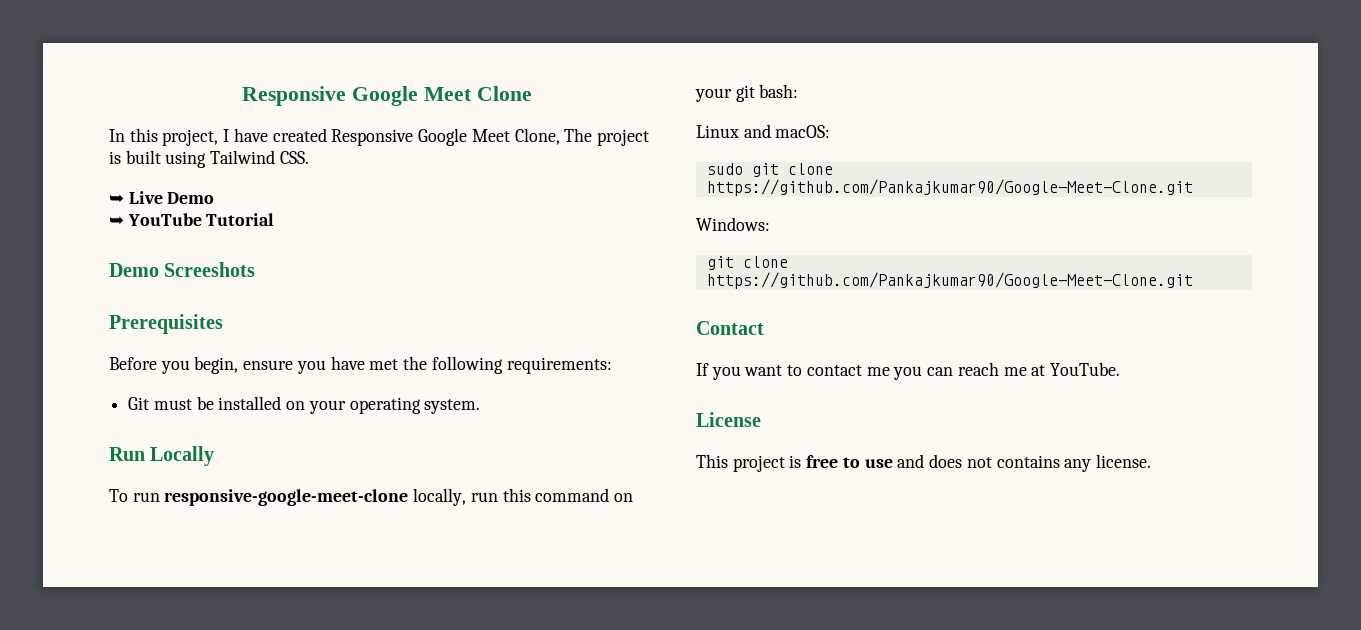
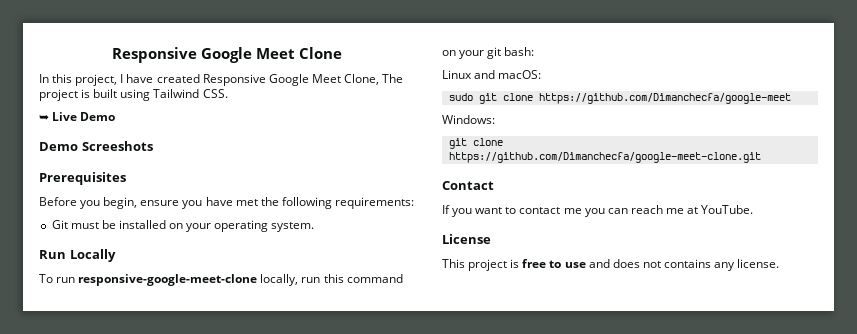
[109,213,275,226] // ➥ YouTube Tutorial -> (116, 116) none
[706,179,1193,196] https://github.com/Pankajkumar90/Google-Meet-Clone.git -> [538,93,791,104] https://github.com/Dimanchecfa/google-meet
[706,272,1193,289] https://github.com/Pankajkumar90/Google-Meet-Clone.git -> [448,152,761,163] https://github.com/Dimanchecfa/google-meet-clone.git

